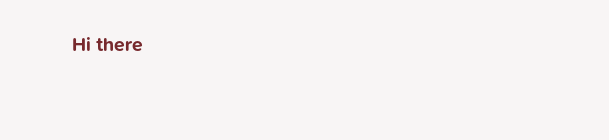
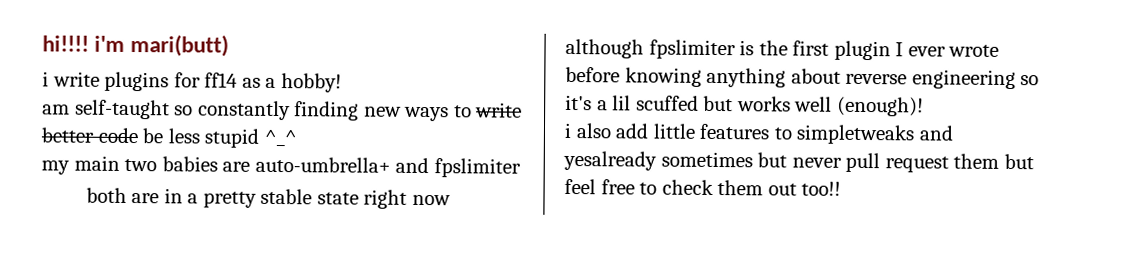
[72,37,144,52] Hi there -> [42,34,230,57] [42,71,342,93] [42,99,523,122] [41,127,297,148] [41,155,521,178] [85,187,451,209] [565,38,1000,61] [565,66,1040,90] [565,94,924,117] [564,122,954,145] [563,150,1034,173] [564,178,842,196] hi!!!! i'm mari(butt) // i write plugins for ff14 as a hobby! // am self-taught so constantly finding new ways to write better code be less stupid ^_^ // my main two babies are auto-umbrella+ and fpslimiter // both are in a pretty stable state right now although fpslimiter is the first plugin I ever wrote before knowing anything about reverse engineering so it's a lil scuffed but works well (enough)! // i also add little features to simpletweaks and yesalready sometimes but never pull request them but feel free to check them out too!!

